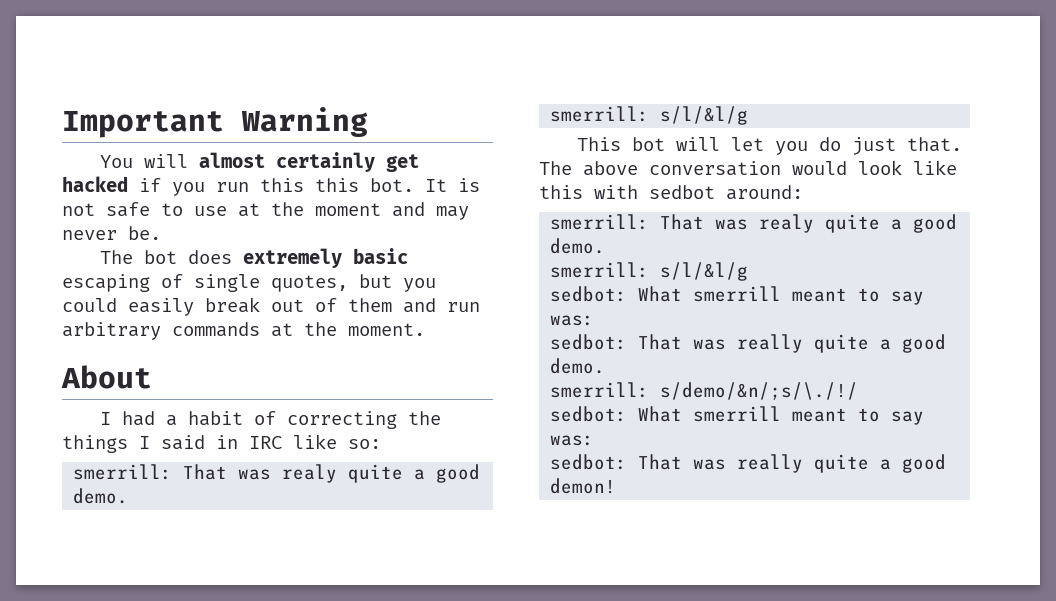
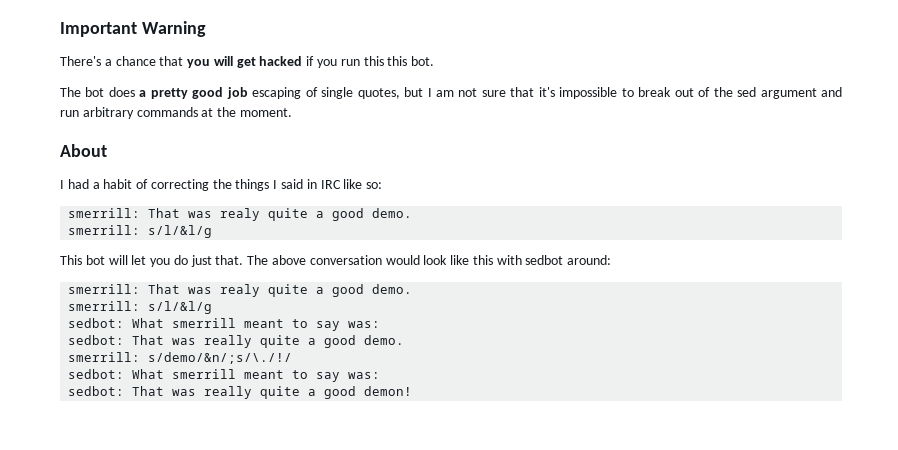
[100,152,376,172] You will almost certainly -> [60,56,233,68] There's a chance that you will
[425,178,480,192] [62,202,469,220] [62,226,161,240] It is not safe to use at the moment and may never be. -> (435, 61) none
[243,248,409,268] extremely basic -> [139,87,248,99] a pretty good job
[403,278,436,292] [62,297,392,316] you could easily break out of them -> [427,87,817,99] I am not sure that it's impossible to break out of the sed argument

